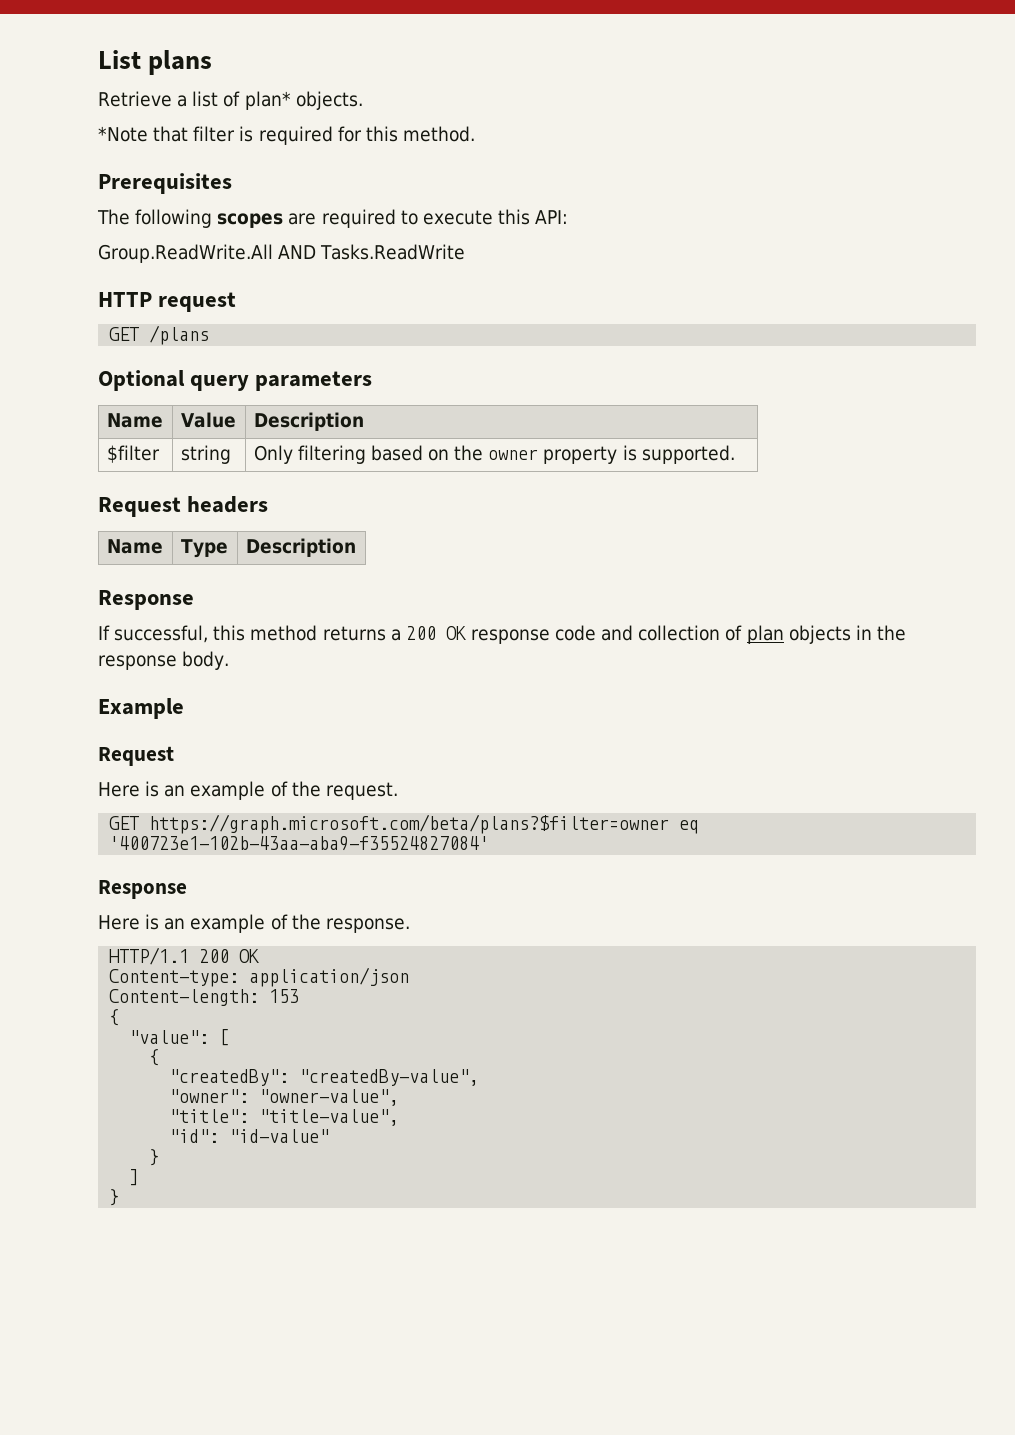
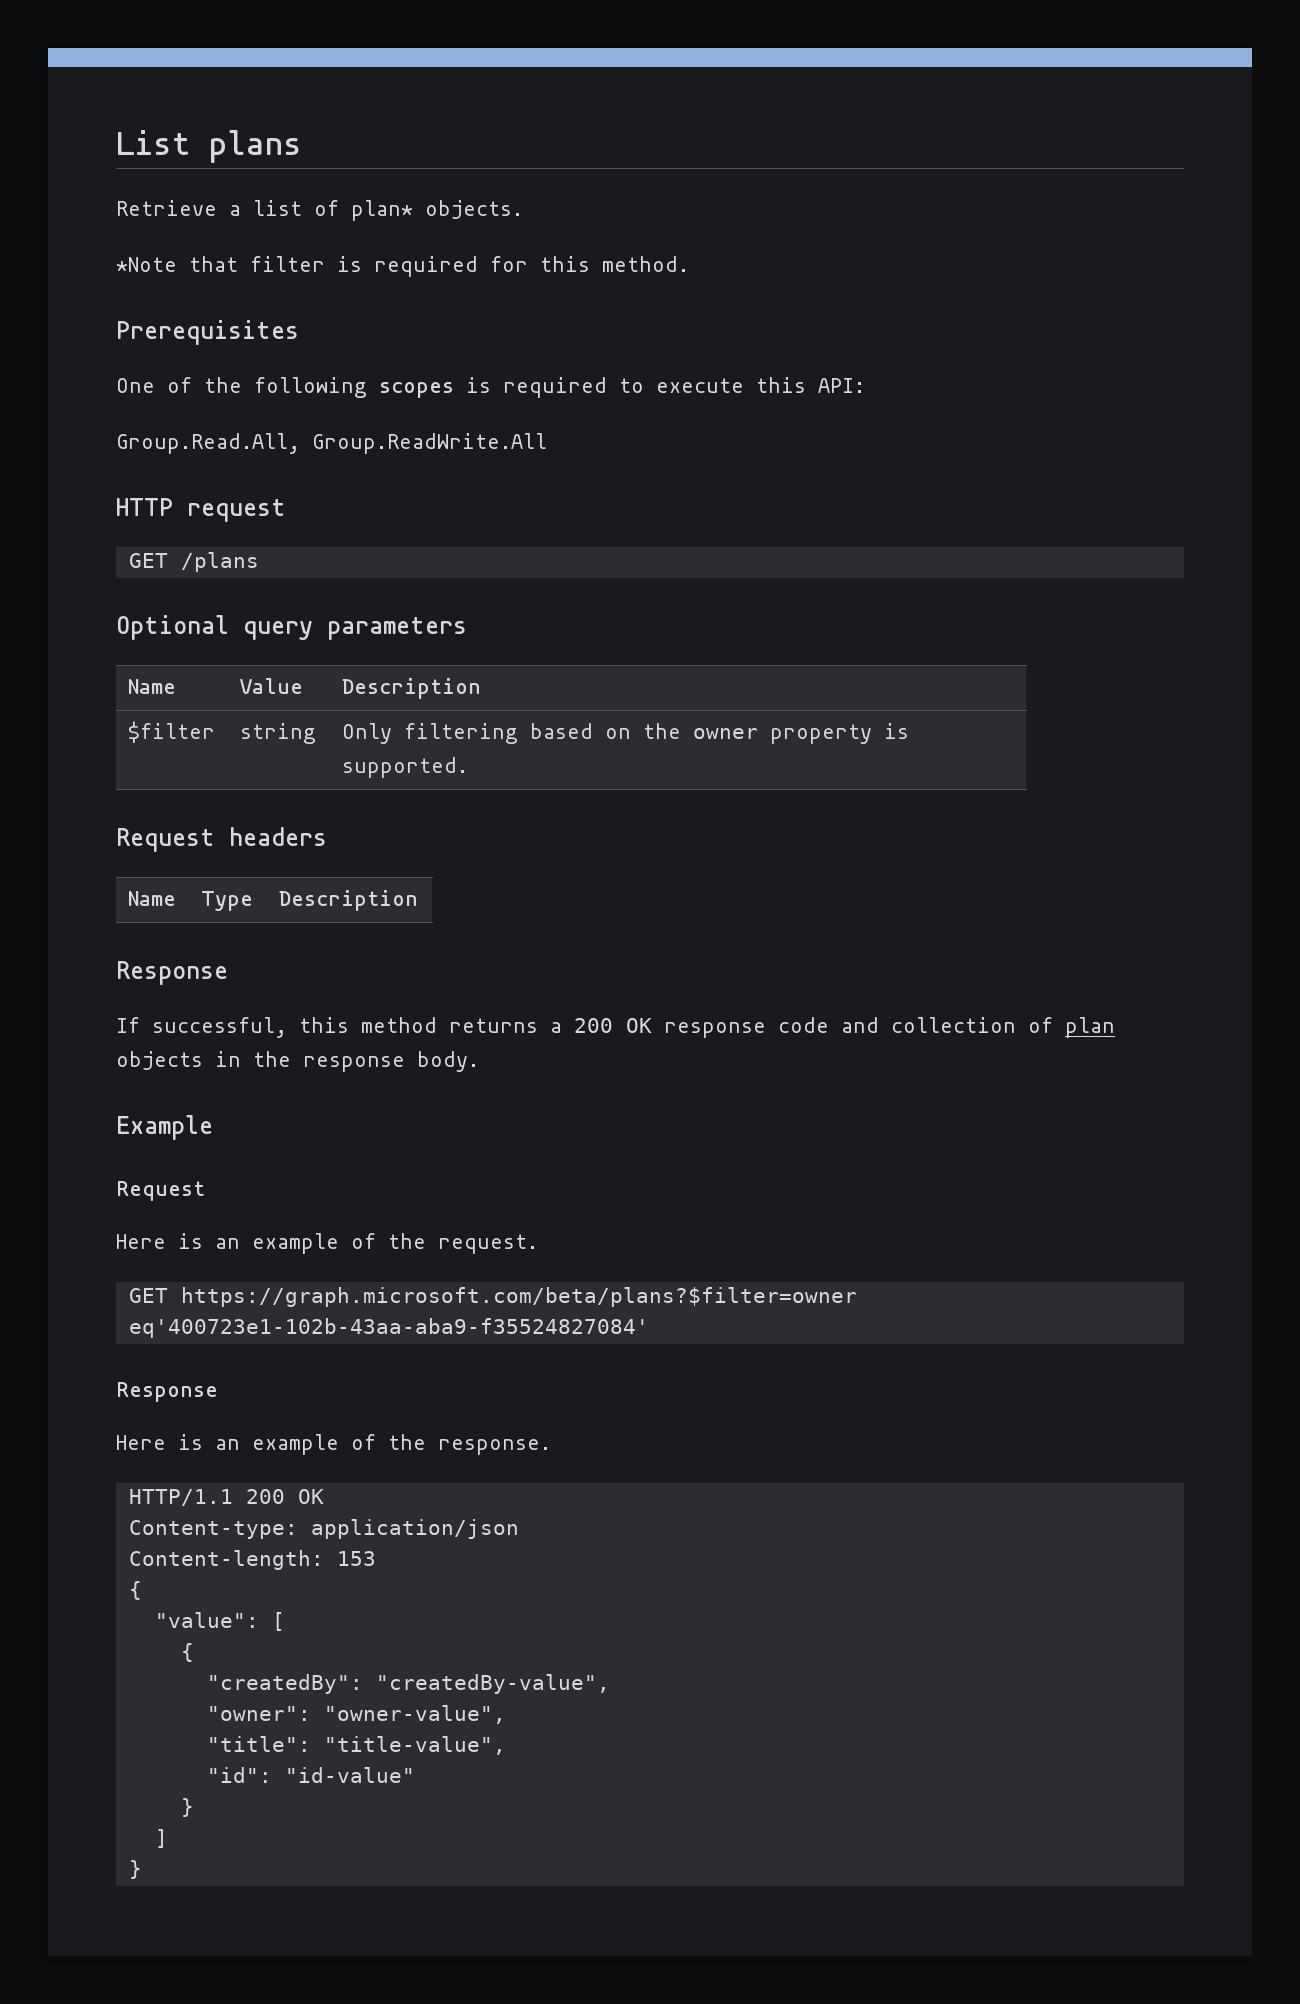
[97,209,130,225] The -> [116,377,242,393] One of the
[288,213,317,225] are -> [466,377,491,393] is
(569, 217) none -> [116,433,300,454] Group.Read.All,
[278,244,466,260] AND Tasks.ReadWrite -> (547, 443) none
[679,820,700,834] [109,836,490,851] eq '400723e1-102b-43aa-aba9-f35524827084' -> [128,1318,649,1338] eq'400723e1-102b-43aa-aba9-f35524827084'

